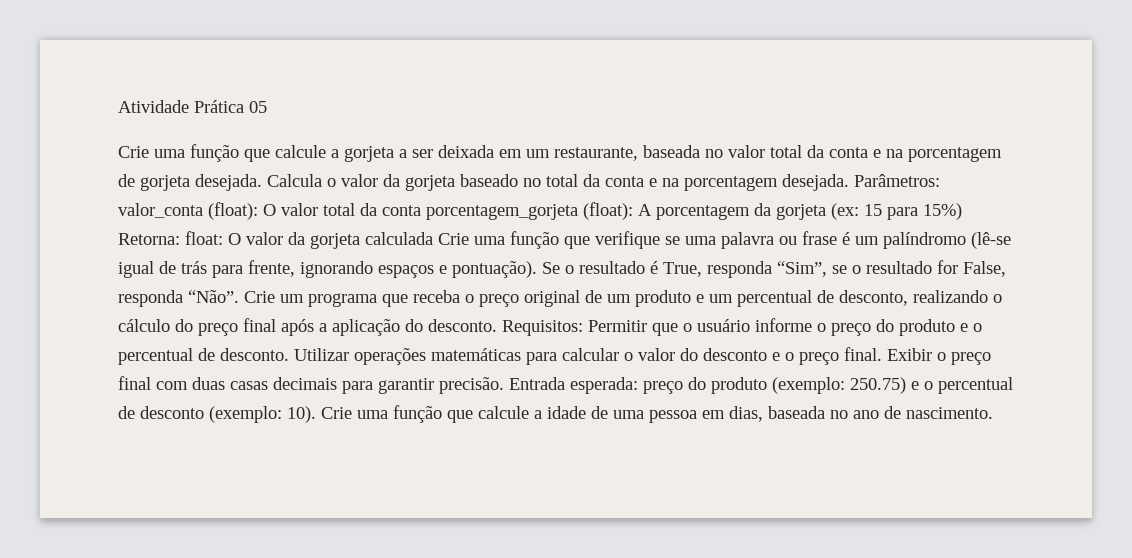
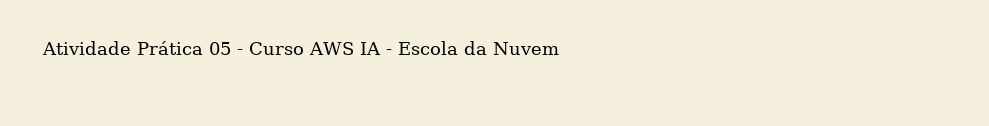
[118,144,1002,162] [118,174,940,191] [118,202,962,220] [118,231,1011,249] [118,260,1006,278] [118,290,1002,307] [118,318,982,336] [118,347,991,365] [118,376,1013,394] [118,405,993,423] // Crie uma função que calcule a gorjeta a ser deixada em um restaurante, baseada no valor total da conta e na porcentagem de gorjeta desejada. Calcula o valor da gorjeta baseado no total da conta e na porcentagem desejada. Parâmetros: valor_conta (float): O valor total da conta porcentagem_gorjeta (float): A porcentagem da gorjeta (ex: 15 para 15%) Retorna: float: O valor da gorjeta calculada Crie uma função que verifique se uma palavra ou frase é um palíndromo (lê-se igual de trás para frente, ignorando espaços e pontuação). Se o resultado é True, responda “Sim”, se o resultado for False, responda “Não”. Crie um programa que receba o preço original de um produto e um percentual de desconto, realizando o cálculo do preço final após a aplicação do desconto. Requisitos: Permitir que o usuário informe o preço do produto e o percentual de desconto. Utilizar operações matemáticas para calcular o valor do desconto e o preço final. Exibir o preço final com duas casas decimais para garantir precisão. Entrada esperada: preço do produto (exemplo: 250.75) e o percentual de desconto (exemplo: 10). Crie uma função que calcule a idade de uma pessoa em dias, baseada no ano de nascimento. -> [237,41,559,55] - Curso AWS IA - Escola da Nuvem

